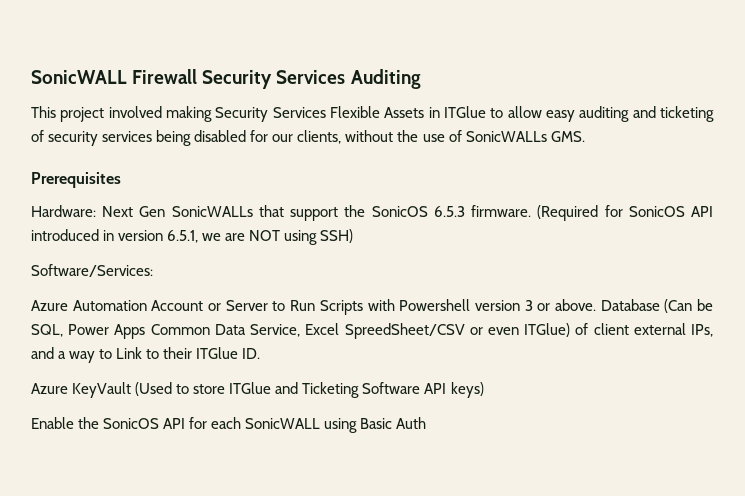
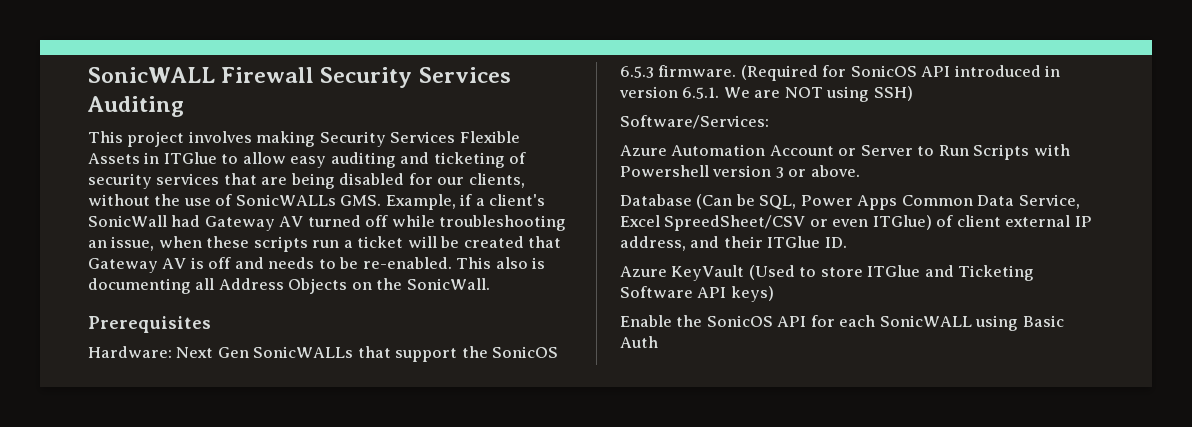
[108,106,162,118] involved -> [188,131,252,143] involves
(153, 136) none -> [223,173,288,185] that are
(585, 136) none -> [385,194,546,210] [88,215,567,231] [88,236,562,252] [88,257,546,273] [88,278,490,294] Example, if a client's SonicWall had Gateway AV turned off while troubleshooting an issue, when these scripts run a ticket will be created that Gateway AV is off and needs to be re-enabled. This also is documenting all Address Objects on the SonicWall.
[167,230,222,243] 6.5.1, we -> [682,87,750,99] 6.5.1. We
(596, 305) none -> (860, 171) //
[690,324,713,337] [31,347,160,363] IPs, and a way to Link to -> [1074,216,1092,227] [620,236,720,251] IP address, and

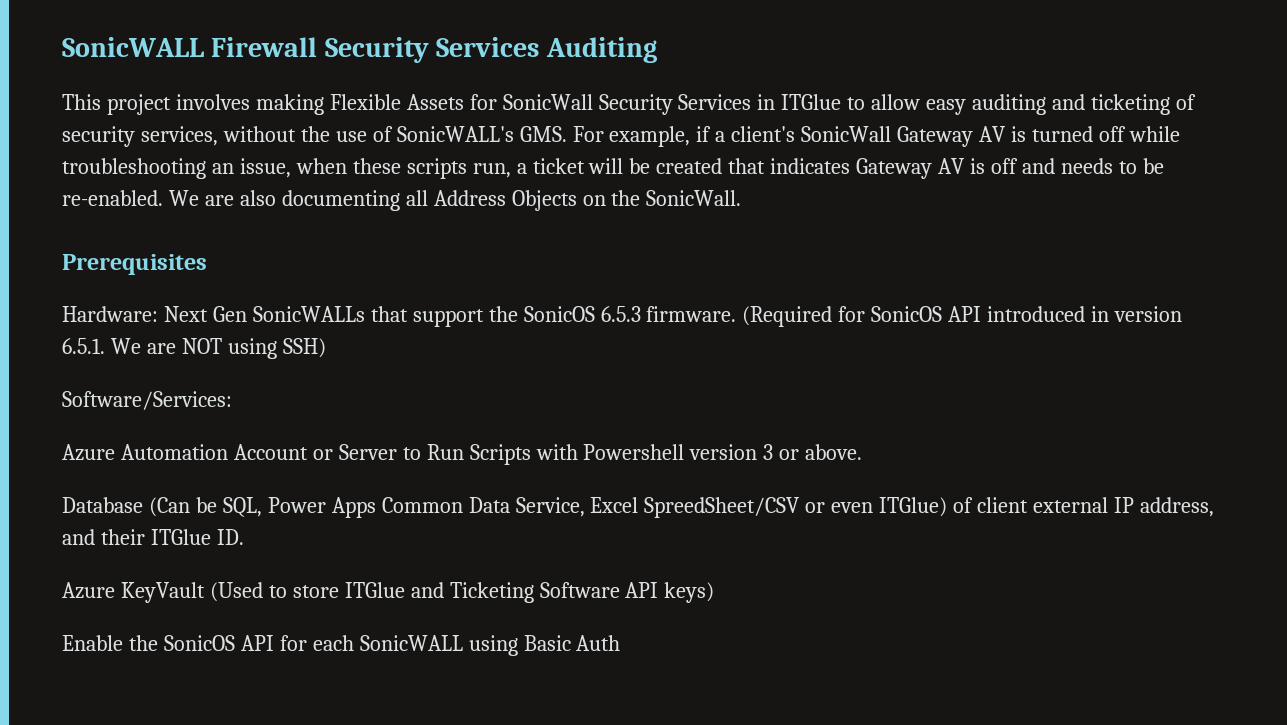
[319,131,520,147] [88,153,140,164] Security Services Flexible Assets -> [329,94,752,115] Flexible Assets for SonicWall Security Services
[156,173,525,189] [88,194,456,210] services that are being disabled for our clients, without the use of SonicWALLs GMS. Example, -> [140,126,691,147] services, without the use of SonicWALL's GMS. For example,
[171,215,304,231] had Gateway AV -> [897,126,1027,147] Gateway AV is
[312,240,340,248] run -> [472,163,511,178] run,
(562, 242) none -> [770,158,851,174] indicates
[456,257,546,269] This also is -> [168,190,276,206] We are also

